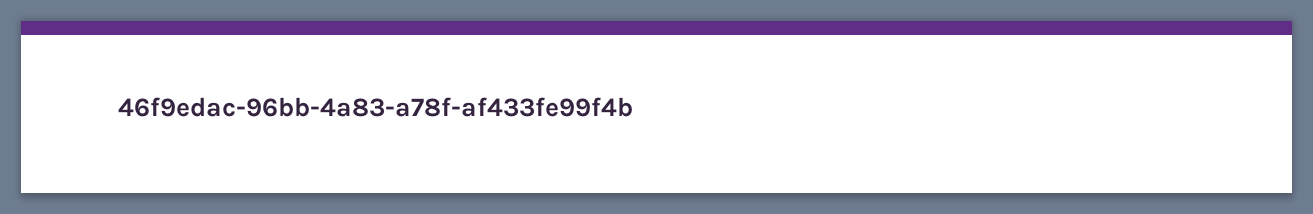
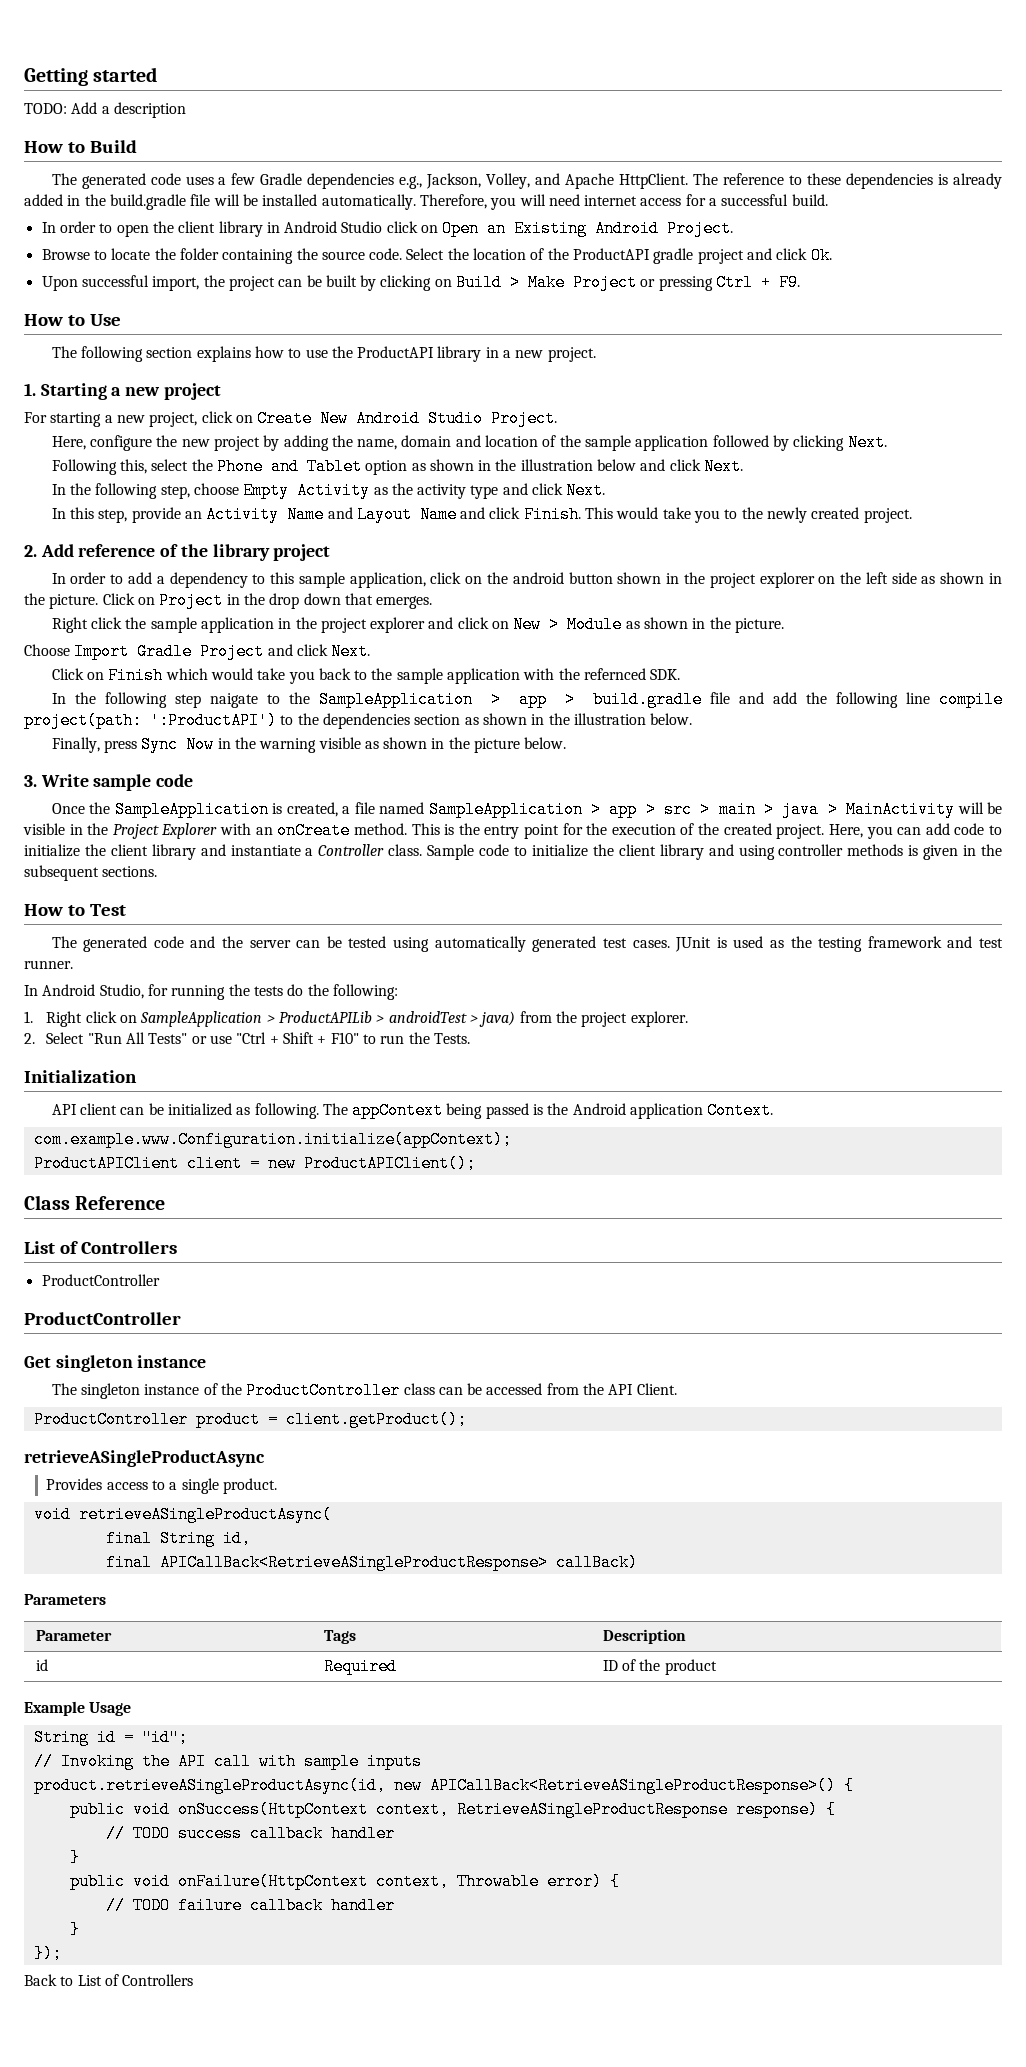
[118,97,633,117] 46f9edac-96bb-4a83-a78f-af433fe99f4b -> [24,67,158,86] [24,102,186,118] [24,140,137,153] [51,173,1002,189] [24,194,828,210] [41,220,734,237] [41,247,832,264] [41,274,801,291] [24,314,121,326] [51,346,596,362] [24,383,221,400] [24,410,558,427] [51,434,887,451] [51,458,744,475] [51,482,606,499] [51,506,912,523] [24,544,331,561] [51,572,1003,588] [24,592,433,609] [51,616,785,633] [24,643,371,660] [51,667,681,684] [51,691,1004,708] [24,712,693,729] [51,736,567,753] [24,774,194,791] [51,801,1002,818] [23,822,1003,839] [24,844,1003,860] [24,865,158,881] [24,904,126,916] [51,936,1004,952] [24,960,73,969] [24,984,398,1000] [24,1011,688,1027] [24,1032,470,1044] [24,1070,137,1083] [51,1102,774,1119] [33,1131,512,1148] [33,1155,476,1172] [24,1195,166,1210] [24,1241,177,1254] [41,1274,160,1286] [24,1312,181,1325] [24,1355,207,1372] [51,1382,677,1399] [33,1411,467,1428] [24,1450,265,1467] [46,1478,278,1494] [33,1506,332,1523] [105,1530,251,1547] [105,1554,638,1571] [24,1594,106,1605] [35,1630,112,1641] [323,1630,356,1644] [602,1629,686,1644] [35,1659,48,1671] [323,1658,397,1675] [602,1659,717,1675] [24,1701,132,1716] [33,1729,188,1746] [33,1753,422,1770] [33,1777,854,1794] [69,1801,836,1818] [105,1825,395,1842] [69,1849,80,1866] [69,1873,620,1890] [105,1897,395,1914] [69,1921,80,1938] [33,1945,62,1962] [24,1974,194,1986] Getting started // TODO: Add a description // How to Build // The generated code uses a few Gradle dependencies e.g., Jackson, Volley, and Apache HttpClient. The reference to these dependencies is already added in the build.gradle file will be installed automatically. Therefore, you will need internet access for a successful build. // In order to open the client library in Android Studio click on Open an Existing Android Project. // Browse to locate the folder containing the source code. Select the location of the ProductAPI gradle project and click Ok. // Upon successful import, the project can be built by clicking on Build > Make Project or pressing Ctrl + F9. // How to Use // The following section explains how to use the ProductAPI library in a new project. // 1. Starting a new project // For starting a new project, click on Create New Android Studio Project. // Here, configure the new project by adding the name, domain and location of the sample application followed by clicking Next. // Following this, select the Phone and Tablet option as shown in the illustration below and click Next. // In the following step, choose Empty Activity as the activity type and click Next. // In this step, provide an Activity Name and Layout Name and click Finish. This would take you to the newly created project. // 2. Add reference of the library project // In order to add a dependency to this sample application, click on the android button shown in the project explorer on the left side as shown in the picture. Click on Project in the drop down that emerges. // Right click the sample application in the project explorer and click on New > Module as shown in the picture. // Choose Import Gradle Project and click Next. // Click on Finish which would take you back to the sample application with the refernced SDK. // In the following step naigate to the SampleApplication > app > build.gradle file and add the following line compile project(path: ':ProductAPI') to the dependencies section as shown in the illustration below. // Finally, press Sync Now in the warning visible as shown in the picture below. // 3. Write sample code // Once the SampleApplication is created, a file named SampleApplication > app > src > main > java > MainActivity will be visible in the Project Explorer with an onCreate method. This is the entry point for the execution of the created project. Here, you can add code to initialize the client library and instantiate a Controller class. Sample code to initialize the client library and using controller methods is given in the subsequent sections. // How to Test // The generated code and the server can be tested using automatically generated test cases. JUnit is used as the testing framework and test runner. // In Android Studio, for running the tests do the following: // 1. Right click on SampleApplication > ProductAPILib > androidTest > java) from the project explorer. // 2. Select "Run All Tests" or use "Ctrl + Shift + F10" to run the Tests. // Initialization // API client can be initialized as following. The appContext being passed is the Android application Context. // com.example.www.Configuration.initialize(appContext); // ProductAPIClient client = new ProductAPIClient(); // Class Reference // List of Controllers // ProductController // ProductController // Get singleton instance // The singleton instance of the ProductController class can be accessed from the API Client. // ProductController product = client.getProduct(); // retrieveASingleProductAsync // Provides access to a single product. // void retrieveASingleProductAsync( // final String id, // final APICallBack<RetrieveASingleProductResponse> callBack) // Parameters // Parameter | Tags | Description // id | Required | ID of the product // Example Usage // String id = "id"; // // Invoking the API call with sample inputs // product.retrieveASingleProductAsync(id, new APICallBack<RetrieveASingleProductResponse>() { // public void onSuccess(HttpContext context, RetrieveASingleProductResponse response) { // // TODO success callback handler // } // public void onFailure(HttpContext context, Throwable error) { // // TODO failure callback handler // } // }); // Back to List of Controllers

